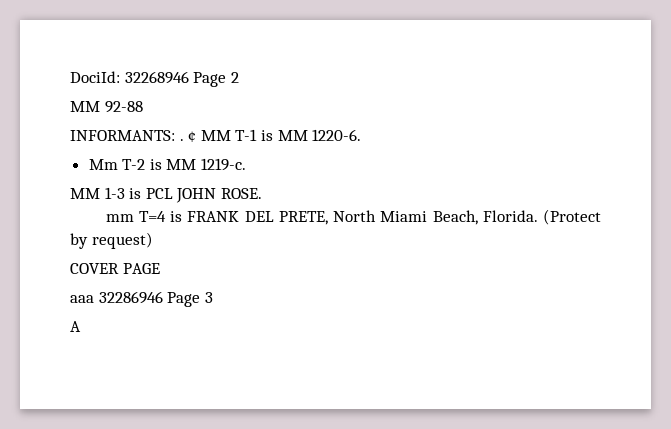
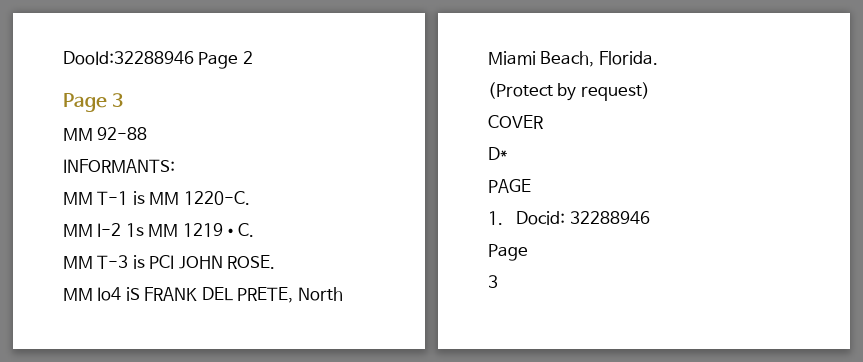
[70,71,189,84] DociId: 32268946 -> [63,51,194,65] DooId:32288946
(239, 77) none -> [63,93,124,112] // Page 3
[179,131,197,142] . ¢ -> (175, 166) //
[312,129,362,141] [88,158,247,171] [70,187,173,199] 1220-6. // Mm T-2 is MM 1219-c. // MM 1-3 is PCL -> [183,191,250,205] [63,223,254,237] [63,255,175,269] 1220-C. // MM I-2 1s MM 1219•C. // MM T-3 is PCI
[105,211,183,222] mm T=4 is -> [63,287,140,301] MM Io4 iS
(538, 216) none -> (658, 58) //
(119, 268) none -> [488,147,508,160] // D* //
[70,291,213,307] [70,321,81,332] aaa 32286946 Page 3 // A -> [488,211,650,225] [488,244,528,261] [488,275,498,288] 1. Docid: 32288946 // Page // 3

